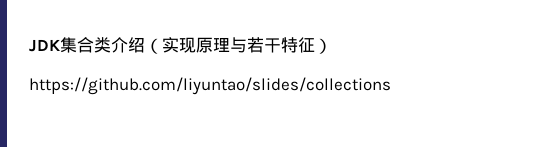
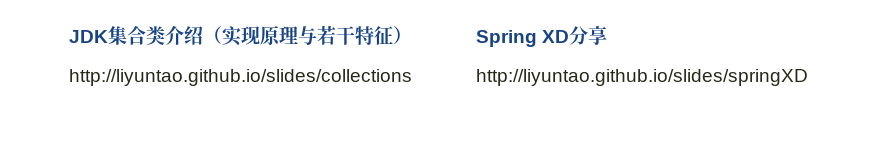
[29,77,391,95] https://github.com/liyuntao/slides/collections -> [69,69,412,86] [476,26,608,47] [476,69,808,86] http://liyuntao.github.io/slides/collections // Spring XD分享 // http://liyuntao.github.io/slides/springXD

